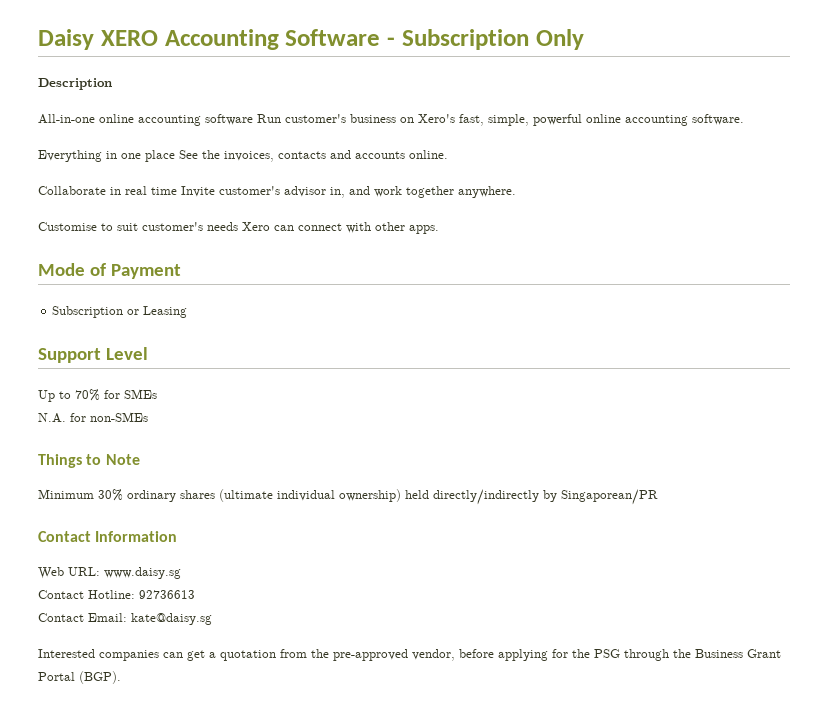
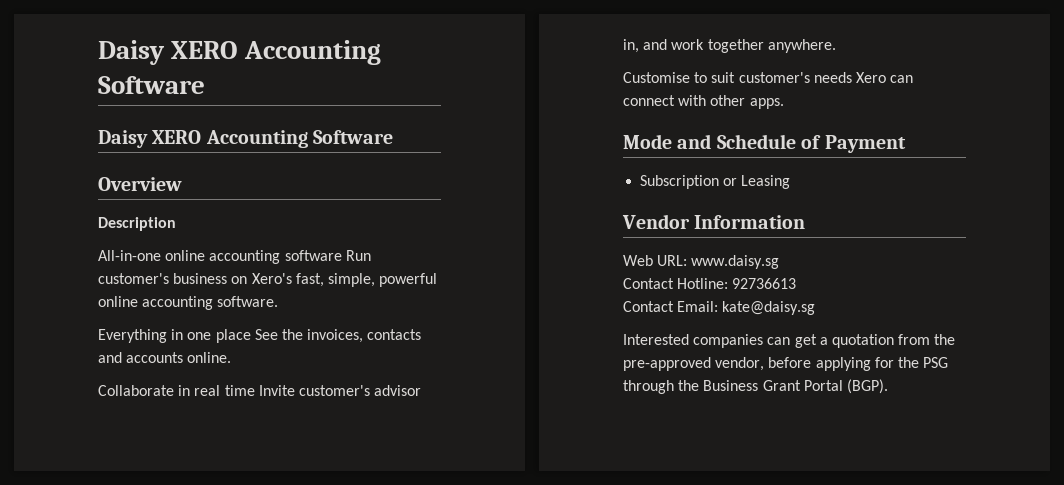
[38,29,584,50] Daisy XERO Accounting Software - Subscription Only -> [98,40,381,65] [98,76,205,94] [98,130,394,148] [98,177,182,191] Daisy XERO Accounting Software // Daisy XERO Accounting Software // Overview
(85, 269) none -> [677,134,796,149] and Schedule
[38,347,148,363] [38,389,157,402] [38,412,148,423] [38,454,140,468] [38,489,658,505] [38,531,91,542] Support Level // Up to 70% for SMEs // N.A. for non-SMEs // Things to Note // Minimum 30% ordinary shares (ultimate individual ownership) held directly/indirectly by Singaporean/PR // Contact -> [622,214,690,229] Vendor

